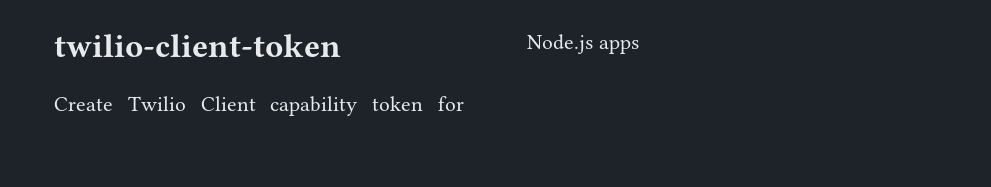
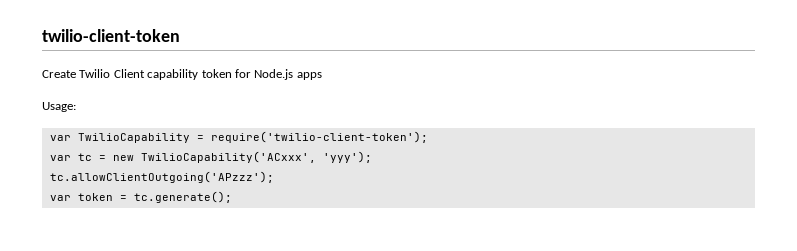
(639, 46) none -> [42,102,76,112] [49,131,428,143] [49,151,372,163] [49,171,274,183] [49,191,232,203] // Usage: // var TwilioCapability = require('twilio-client-token'); // var tc = new TwilioCapability('ACxxx', 'yyy'); // tc.allowClientOutgoing('APzzz'); // var token = tc.generate();

